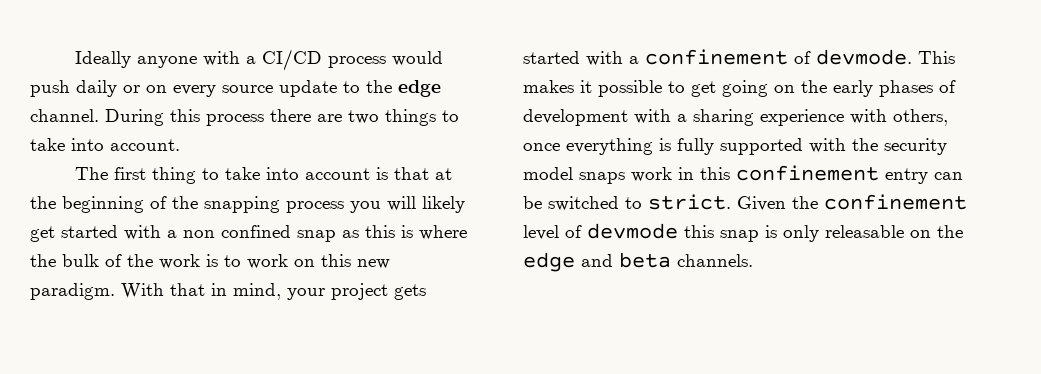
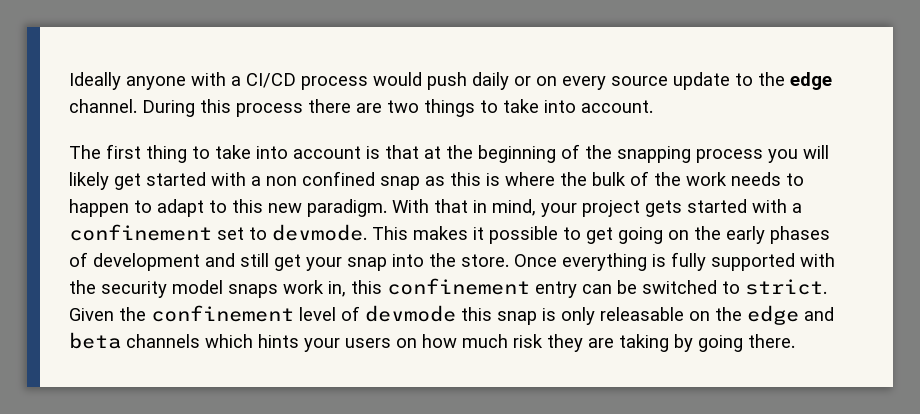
[206,254,315,269] is to work on -> [731,172,804,186] [69,199,227,217] needs to happen to adapt to
[794,51,811,64] of -> [217,227,267,240] set to
[634,109,948,126] [523,143,560,151] with a sharing experience with others, once -> [205,253,557,271] and still get your snap into the store. Once
[678,167,694,180] in -> [328,281,346,297] in,
[677,254,753,267] channels. -> [126,334,795,352] channels which hints your users on how much risk they are taking by going there.

